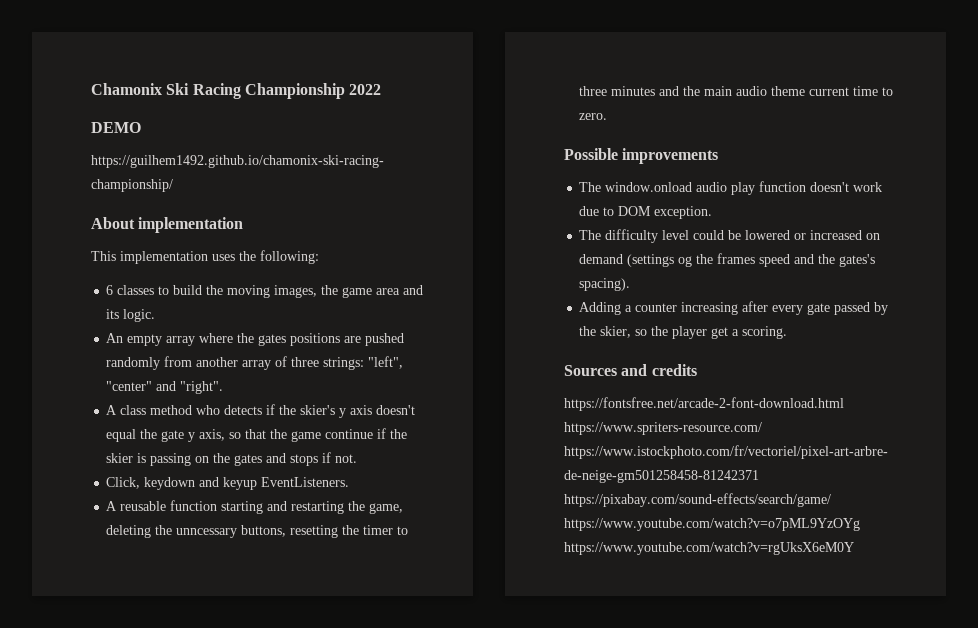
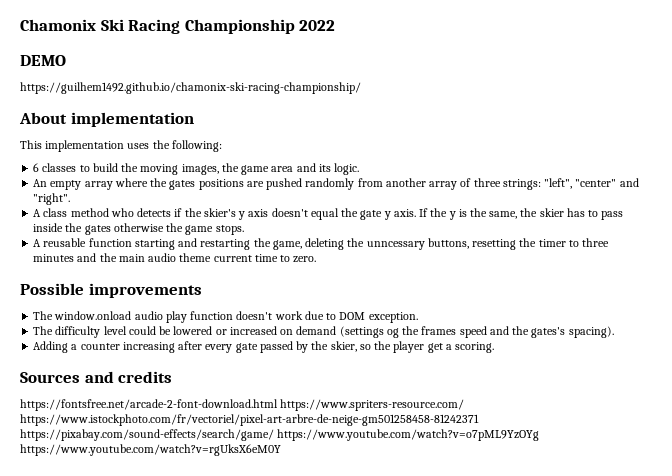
[199,428,408,442] [106,452,358,466] [106,477,350,490] axis, so that the game continue if the skier is passing on the gates and stops if not. // Click, keydown and keyup EventListeners. -> [393,208,624,220] [33,223,244,235] axis. If the y is the same, the skier has to pass inside the gates otherwise the game stops.

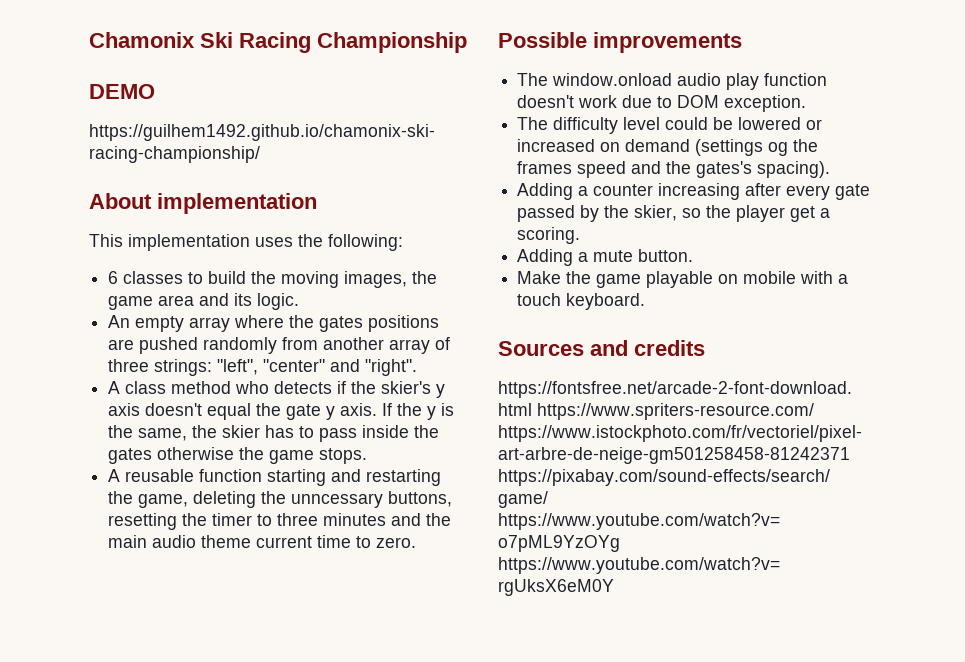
[299,20,336,31] 2022 -> (467, 42) none
(495, 347) none -> [517,249,694,266] [517,271,849,288] [517,293,646,310] // Adding a mute button. // Make the game playable on mobile with a touch keyboard.

